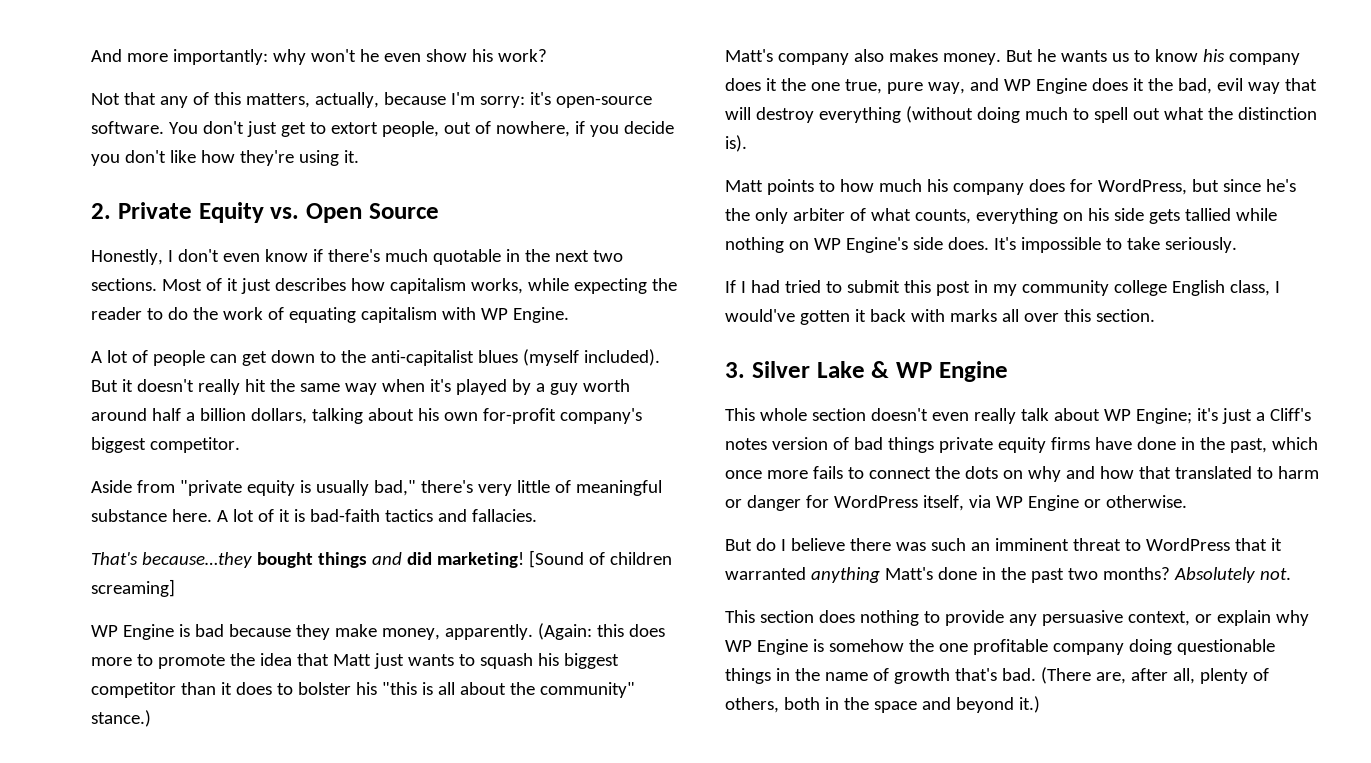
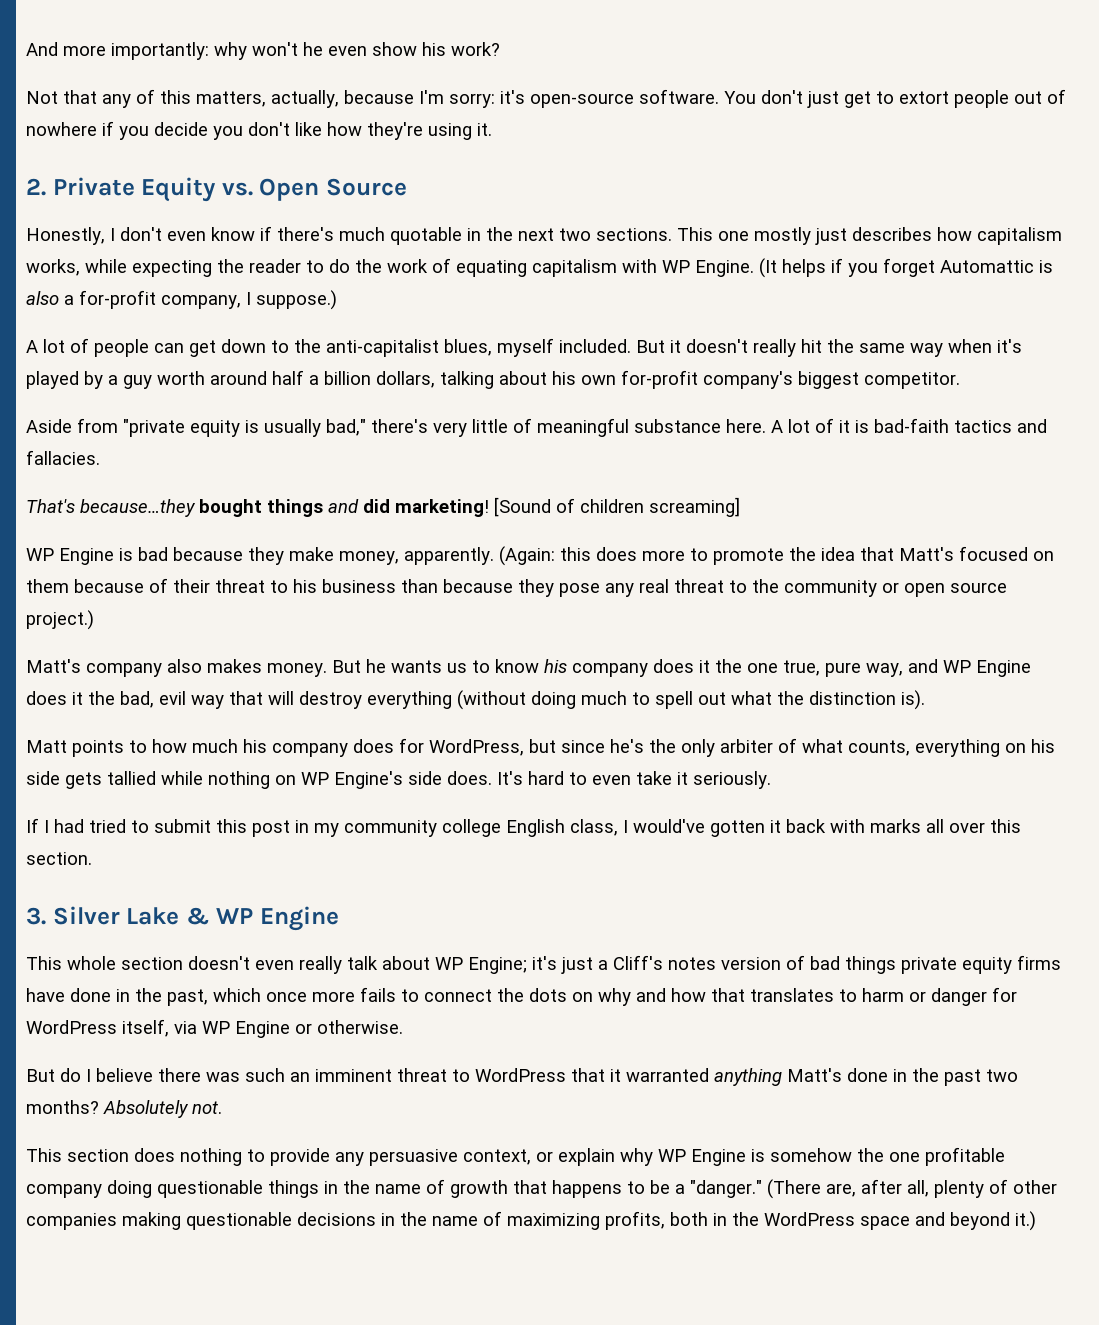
[381,121,439,137] people, -> [954,90,1009,108] people
[495,121,570,137] nowhere, -> [26,122,97,136] nowhere
[161,278,238,291] Most of it -> [677,227,811,245] This one mostly
(569, 315) none -> [759,258,1053,278] [26,290,337,310] (It helps if you forget Automattic is also a for-profit company, I suppose.)
[477,349,660,366] blues (myself included). -> [444,338,631,357] blues, myself included.
[332,653,619,669] [91,682,635,698] [91,710,151,727] Matt just wants to squash his biggest competitor than it does to bolster his "this is all about the community" stance.) -> [899,546,1054,561] [26,578,1007,597] [26,610,94,630] Matt's focused on them because of their threat to his business than because they pose any real threat to the community or open source project.)
[1020,237,1160,253] impossible to take -> [528,771,688,785] hard to even take it
[1174,466,1252,479] translated -> [750,988,834,1002] translates
[954,668,1036,681] that's bad. -> [513,1180,762,1198] that happens to be a "danger."
[725,697,779,713] others, -> [1013,1180,1057,1194] [26,1211,665,1230] other companies making questionable decisions in the name of maximizing profits,
(869, 703) none -> [764,1212,855,1226] WordPress

